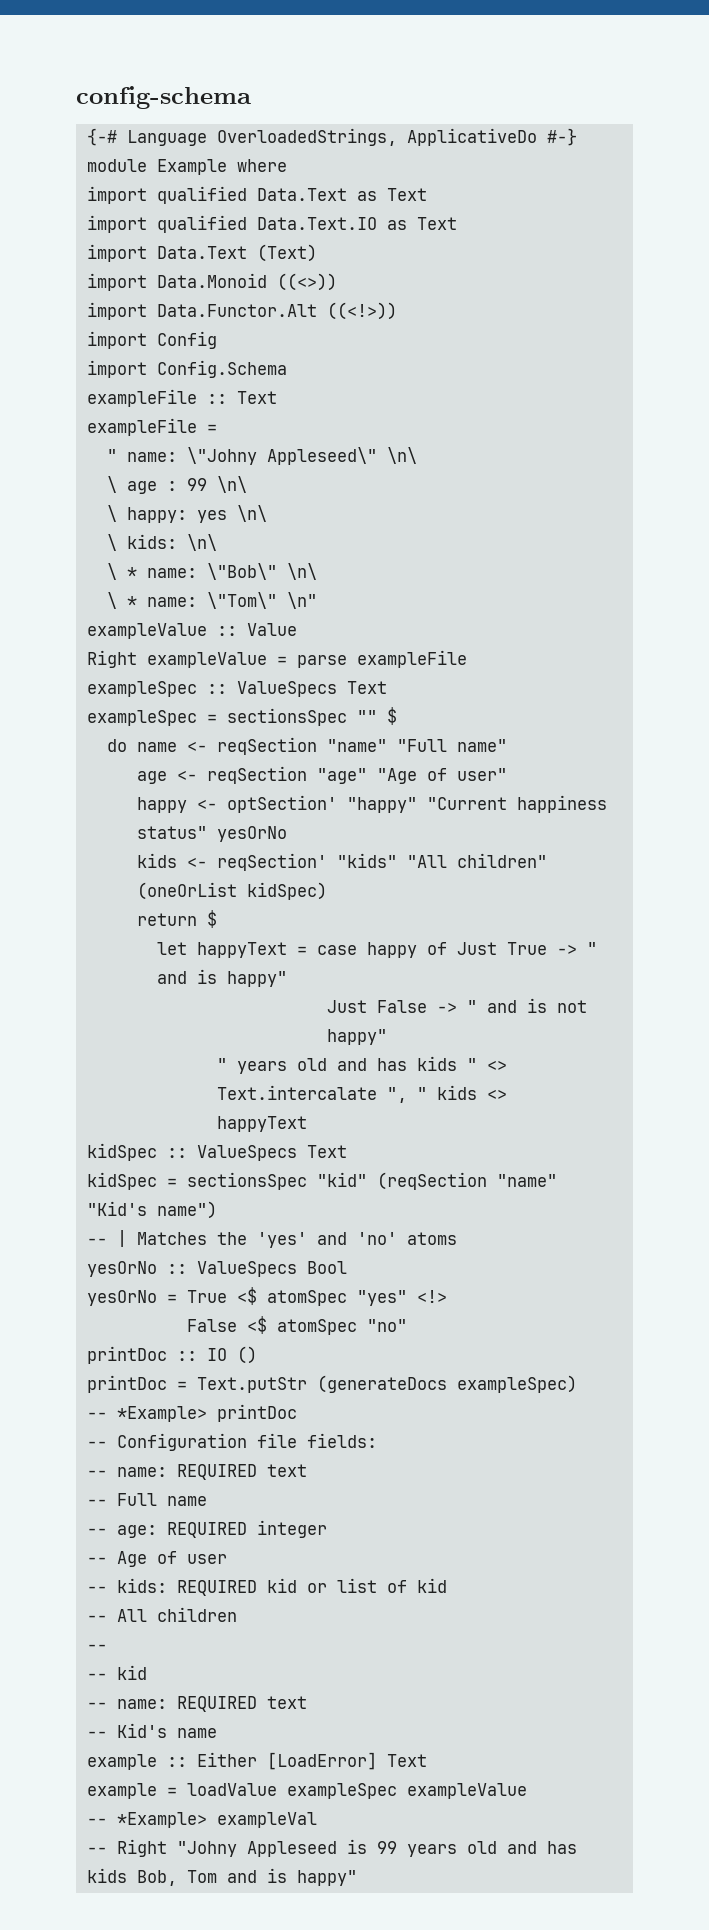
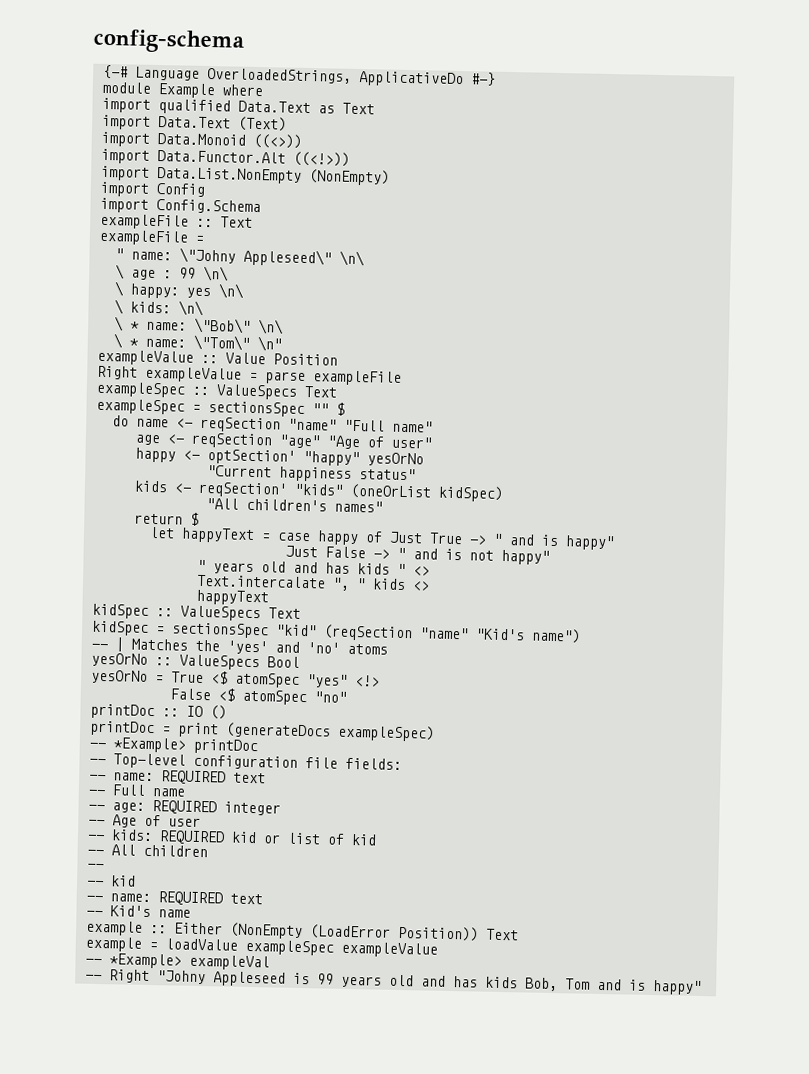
[86,215,457,233] // import qualified Data.Text.IO as Text -> (375, 108) none
(397, 311) none -> [100,165,390,186] // import Data.List.NonEmpty (NonEmpty)
(297, 629) none -> [272,353,338,366] Position
(417, 805) none -> [366,452,424,467] yesOrNo //
[216,826,287,842] yesOrNo -> (416, 474) none
[406,853,547,868] "All children" -> (344, 489) none
(327, 891) none -> [205,498,383,513] // "All children's names"
[196,1377,307,1393] Text.putStr -> [176,722,219,738] print
[116,1433,247,1451] Configuration -> [112,753,298,770] Top-level configuration
[266,1752,377,1770] [LoadError] -> [228,922,479,942] (NonEmpty (LoadError Position))

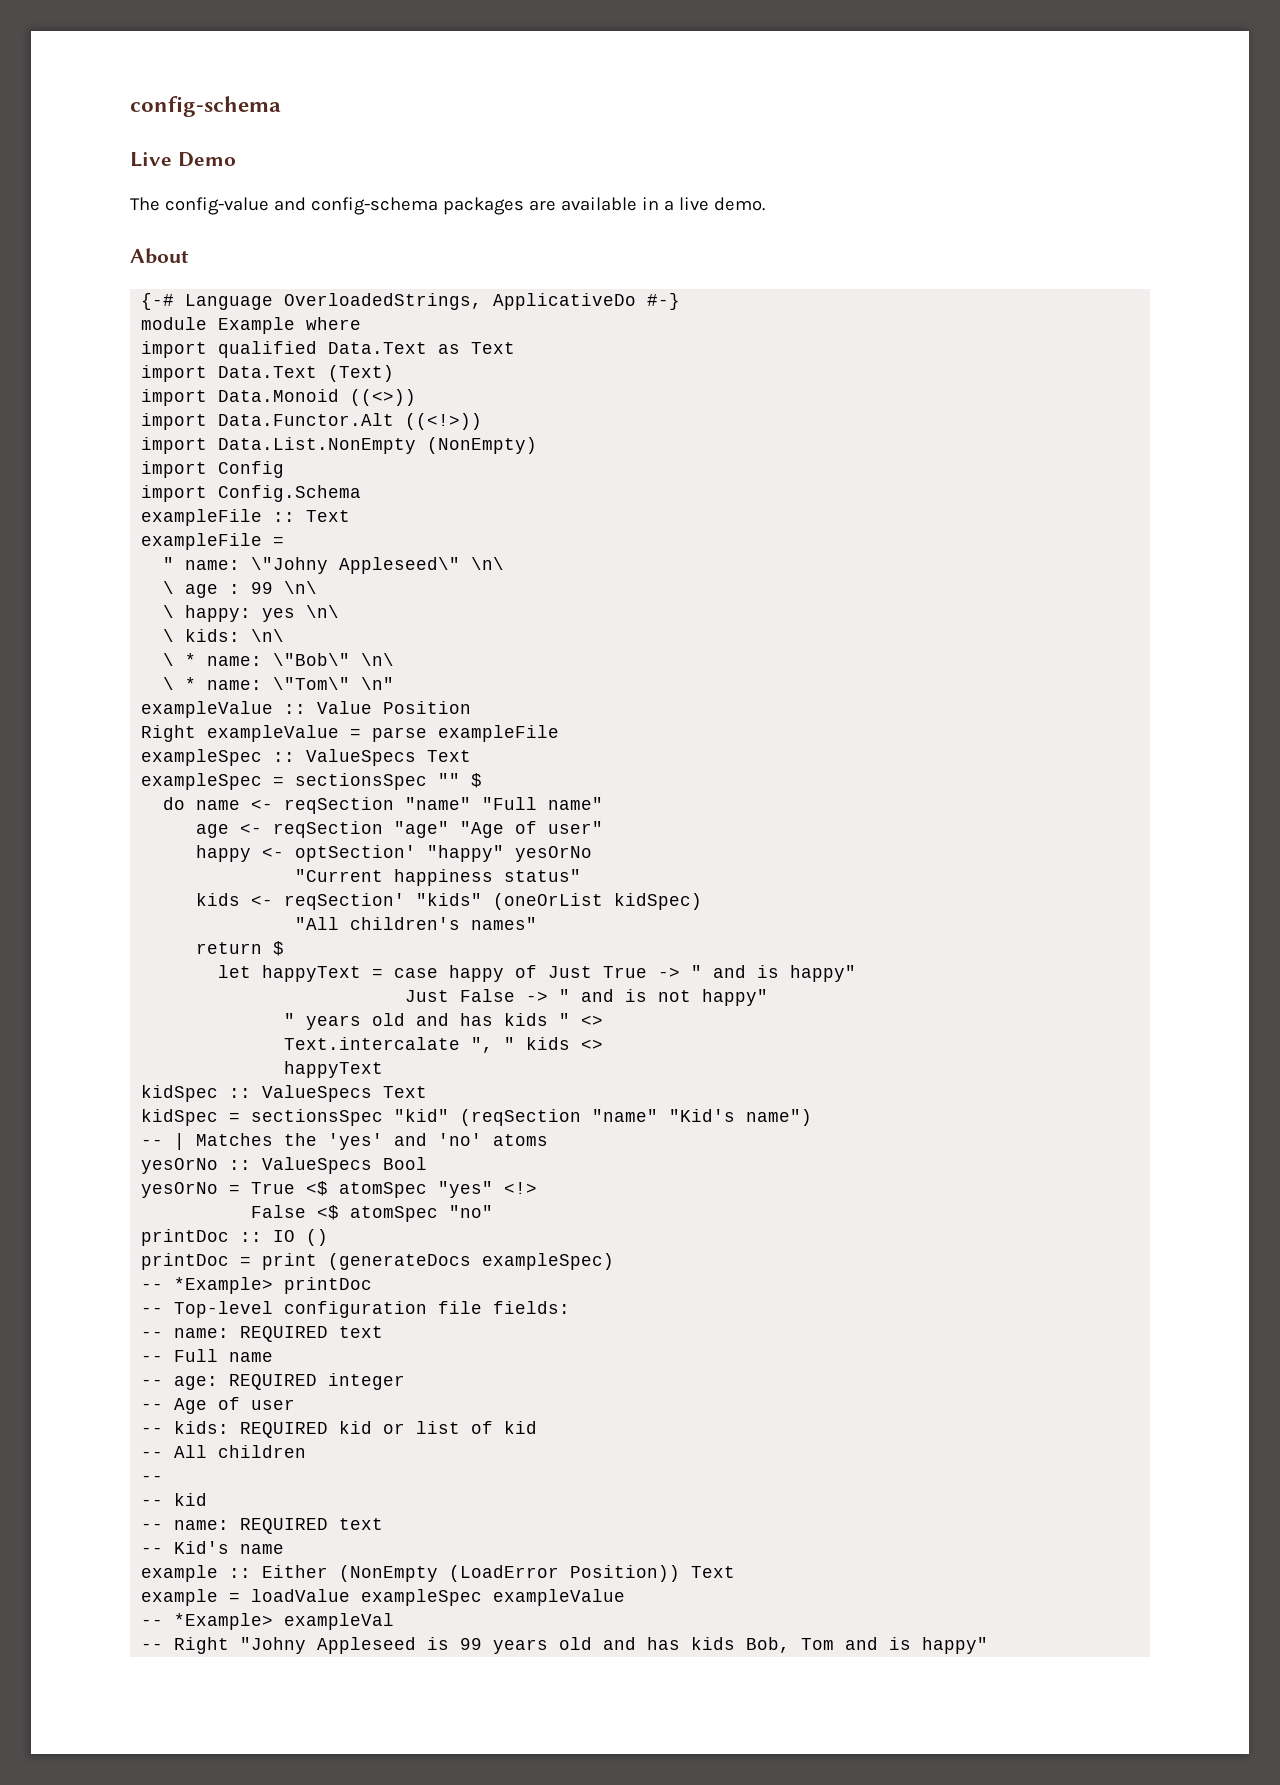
[93,28,246,54] config-schema -> [130,96,281,117] [130,152,236,167] [130,197,765,215] [130,248,189,264] config-schema // Live Demo // The config-value and config-schema packages are available in a live demo. // About

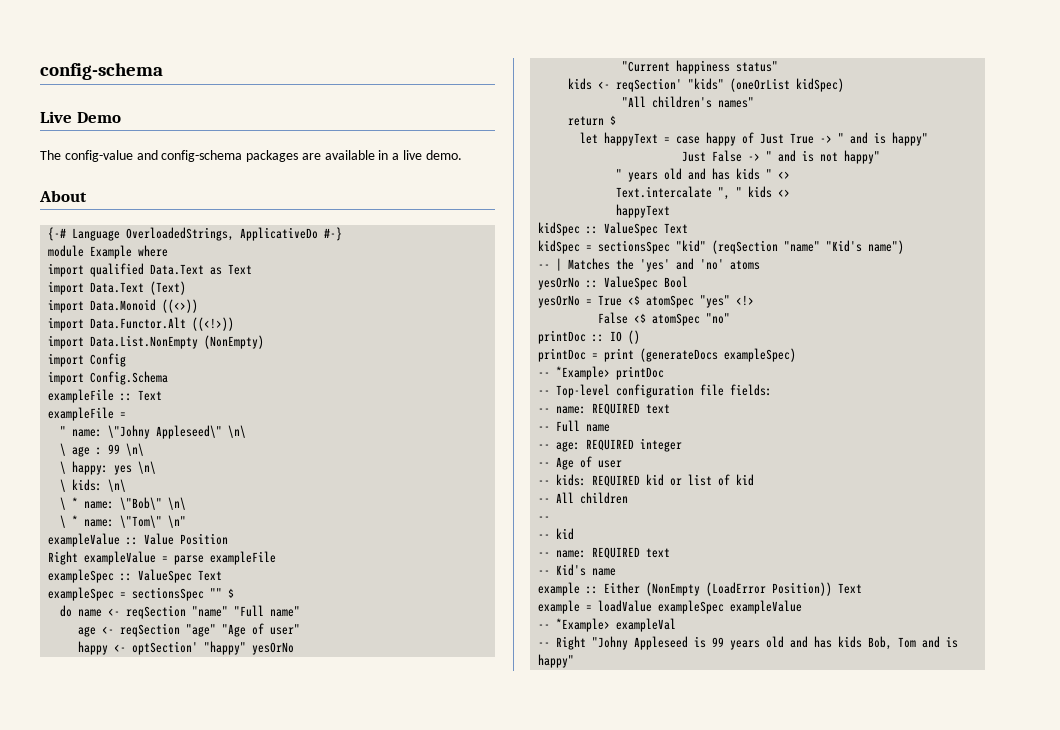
[306,749,417,766] ValueSpecs -> [138,569,193,583] ValueSpec
[262,1085,373,1102] ValueSpecs -> [604,222,659,236] ValueSpec
[262,1157,373,1174] ValueSpecs -> [604,276,659,290] ValueSpec

